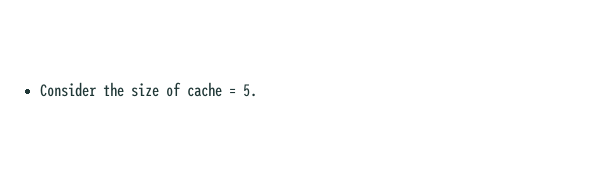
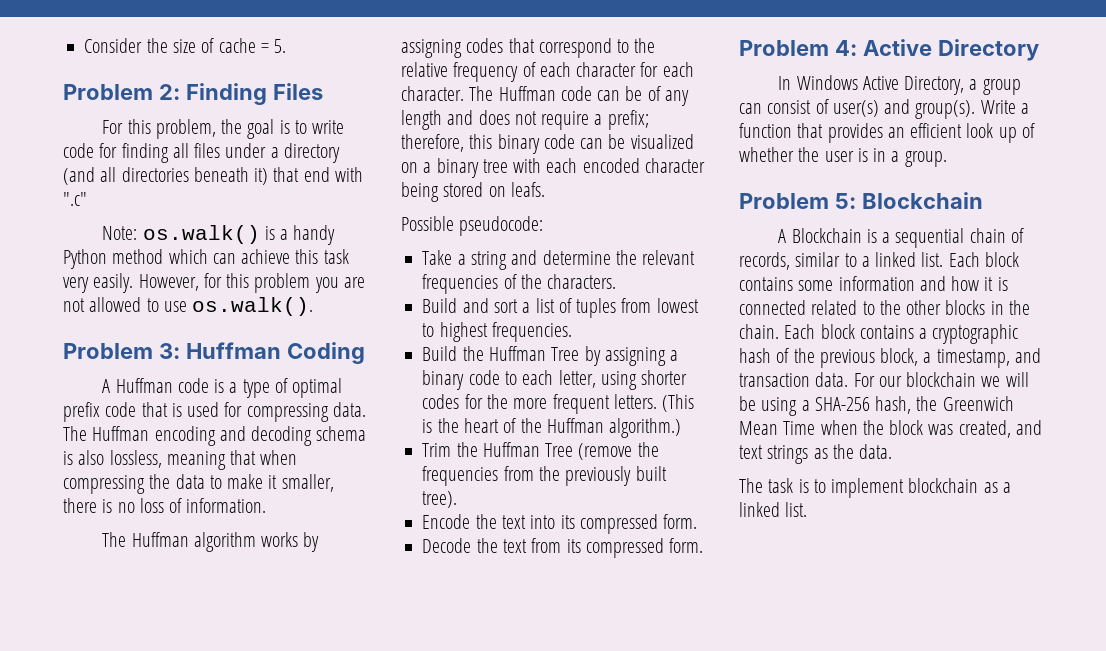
(258, 90) none -> [63,83,323,105] [102,119,345,139] [63,143,340,163] [63,167,363,185] [63,192,87,206] [102,225,336,245] [63,249,349,269] [63,273,365,293] [63,297,314,316] [63,342,365,364] [102,378,343,398] [63,402,366,422] [63,426,367,446] [63,450,298,470] [63,474,334,494] [63,498,267,513] [102,532,320,552] [401,38,656,58] [401,62,694,82] [401,86,689,106] [401,110,649,130] [401,134,694,154] [401,158,705,178] [401,182,545,202] [401,216,544,236] [422,250,696,270] [422,274,617,294] [422,298,699,318] [422,322,572,342] [422,346,679,366] [422,370,688,390] [422,394,695,414] [422,418,682,438] [422,442,659,460] [422,466,667,486] [422,491,458,508] [422,514,698,534] [422,538,704,558] [739,39,1039,61] [778,75,1021,95] [739,99,1029,119] [739,123,1035,143] [739,147,947,167] [739,192,983,209] [778,228,1024,248] [739,252,1019,270] [739,276,1008,291] [739,300,1030,315] [739,324,1019,344] [739,348,1041,368] [739,372,1029,387] [739,396,1014,416] [739,420,1042,438] [739,444,893,464] [739,478,1011,498] [739,502,808,517] // Problem 2: Finding Files // For this problem, the goal is to write code for finding all files under a directory (and all directories beneath it) that end with ".c" // Note: os.walk() is a handy Python method which can achieve this task very easily. However, for this problem you are not allowed to use os.walk(). // Problem 3: Huffman Coding // A Huffman code is a type of optimal prefix code that is used for compressing data. The Huffman encoding and decoding schema is also lossless, meaning that when compressing the data to make it smaller, there is no loss of information. // The Huffman algorithm works by assigning codes that correspond to the relative frequency of each character for each character. The Huffman code can be of any length and does not require a prefix; therefore, this binary code can be visualized on a binary tree with each encoded character being stored on leafs. // Possible pseudocode: // Take a string and determine the relevant frequencies of the characters. // Build and sort a list of tuples from lowest to highest frequencies. // Build the Huffman Tree by assigning a binary code to each letter, using shorter codes for the more frequent letters. (This is the heart of the Huffman algorithm.) // Trim the Huffman Tree (remove the frequencies from the previously built tree). // Encode the text into its compressed form. // Decode the text from its compressed form. // Problem 4: Active Directory // In Windows Active Directory, a group can consist of user(s) and group(s). Write a function that provides an efficient look up of whether the user is in a group. // Problem 5: Blockchain // A Blockchain is a sequential chain of records, similar to a linked list. Each block contains some information and how it is connected related to the other blocks in the chain. Each block contains a cryptographic hash of the previous block, a timestamp, and transaction data. For our blockchain we will be using a SHA-256 hash, the Greenwich Mean Time when the block was created, and text strings as the data. // The task is to implement blockchain as a linked list.

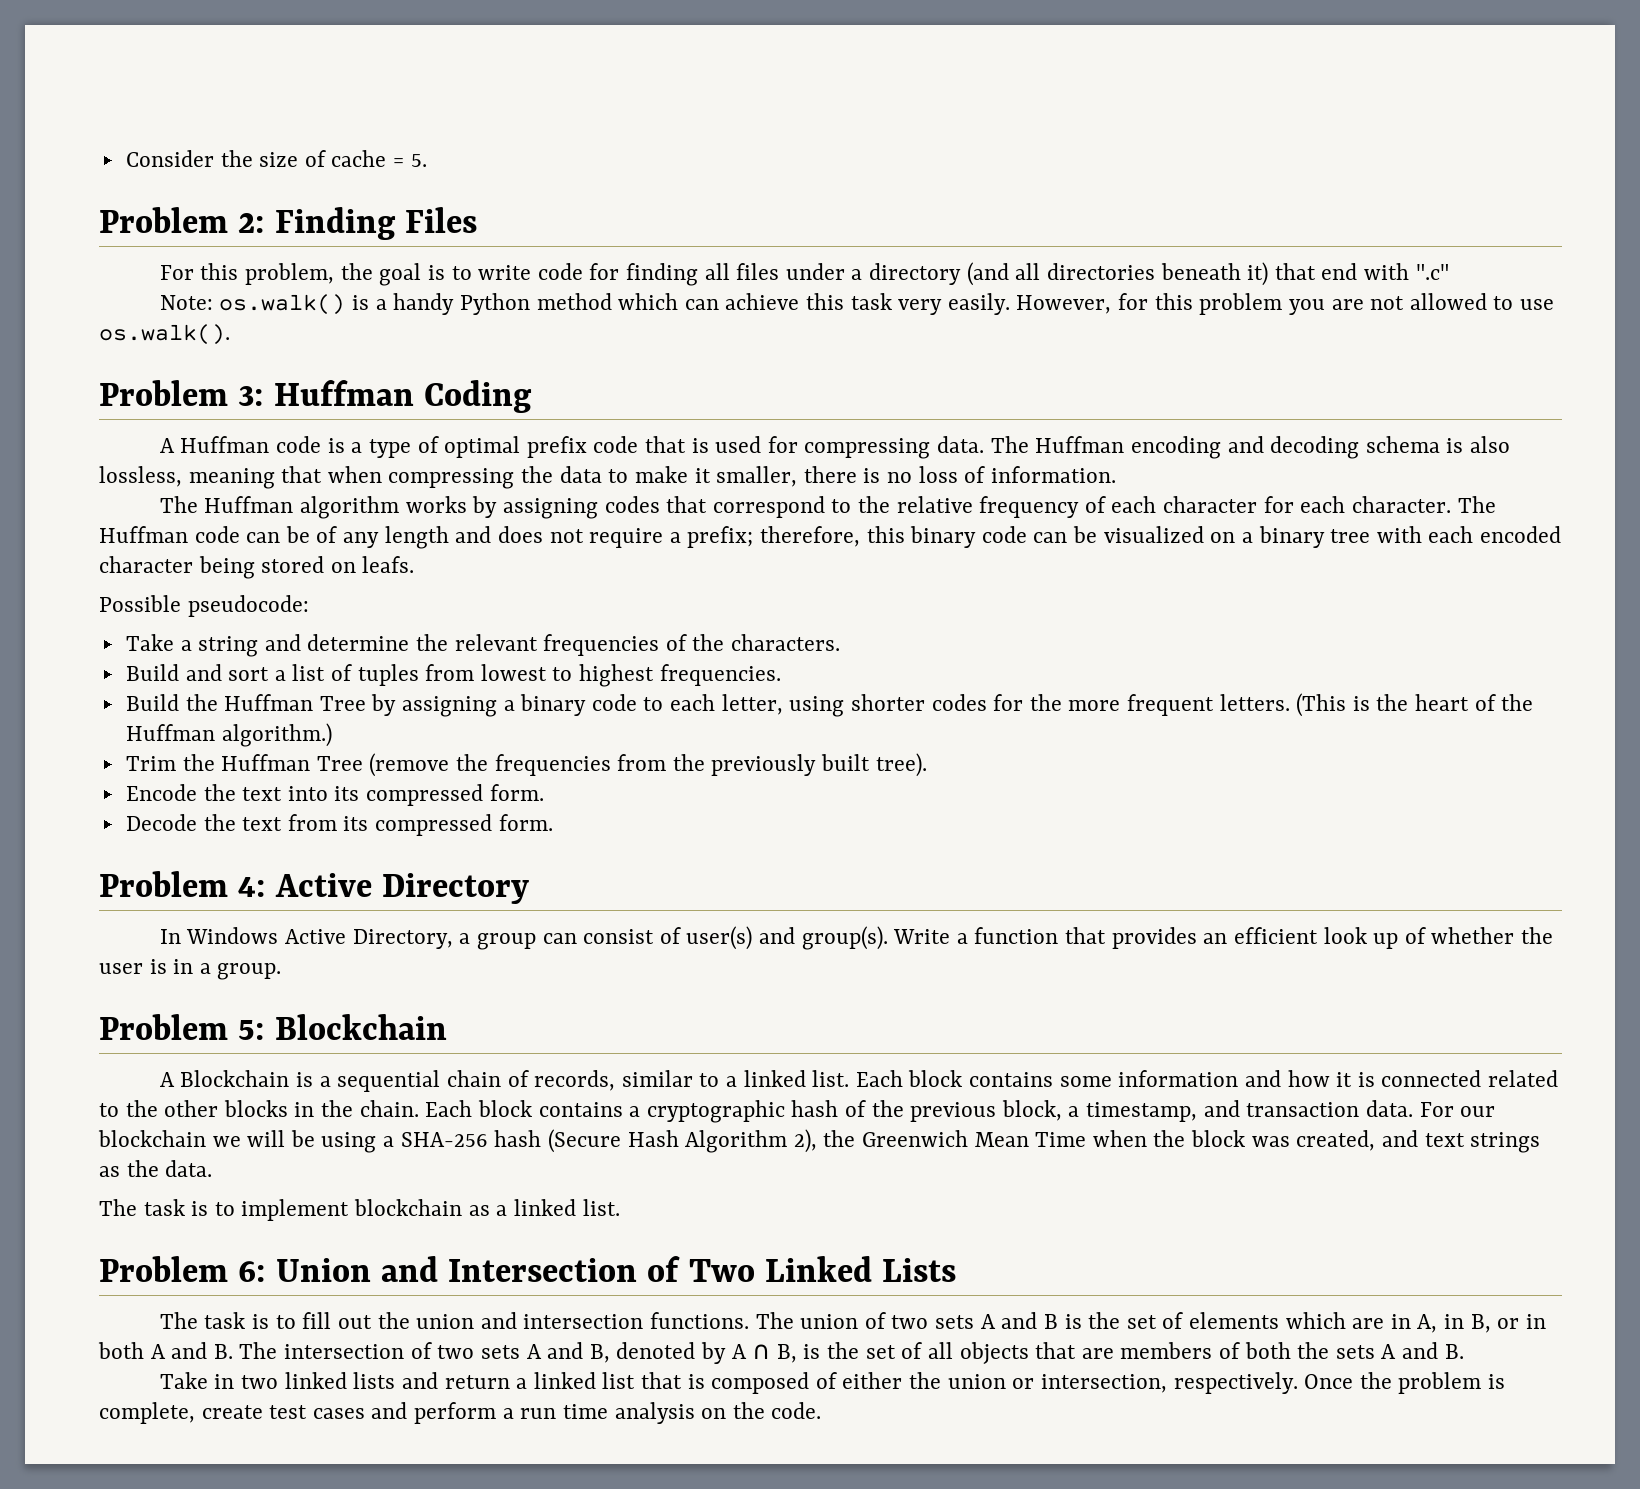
[875,396,912,414] hash, -> [494,1129,817,1153] hash (Secure Hash Algorithm 2),
(808, 509) none -> [99,1256,957,1282] [159,1312,1546,1333] [98,1342,1464,1364] [159,1372,1505,1394] [99,1402,822,1424] // Problem 6: Union and Intersection of Two Linked Lists // The task is to fill out the union and intersection functions. The union of two sets A and B is the set of elements which are in A, in B, or in both A and B. The intersection of two sets A and B, denoted by A ∩ B, is the set of all objects that are members of both the sets A and B. // Take in two linked lists and return a linked list that is composed of either the union or intersection, respectively. Once the problem is complete, create test cases and perform a run time analysis on the code.

